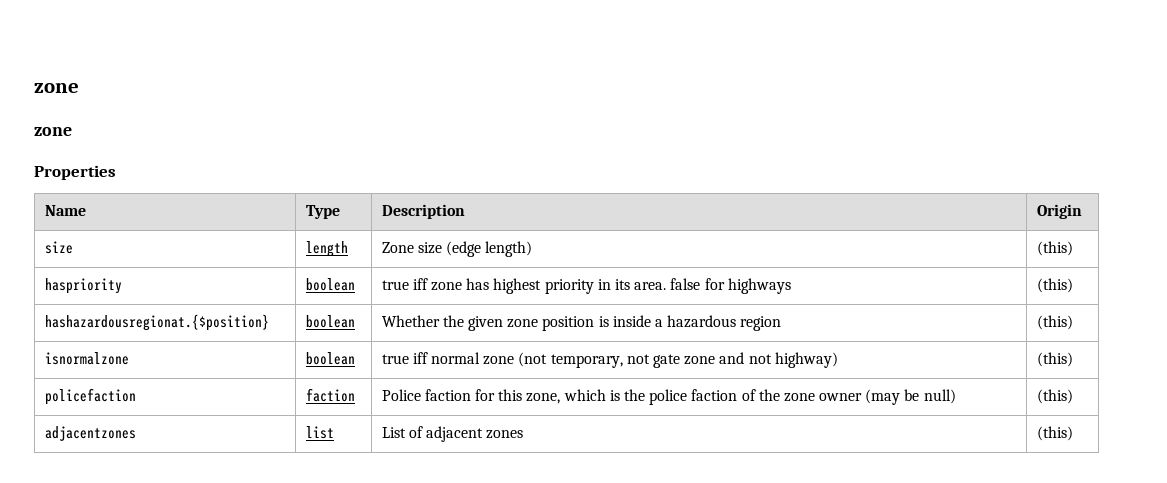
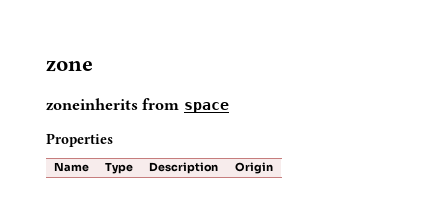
[34,83,79,93] [34,127,72,136] zone // zone -> [46,60,93,72] [46,98,229,113] zone // zoneinherits from space
[44,241,73,254] [305,241,348,257] [381,241,533,257] [1036,241,1073,256] [44,278,122,294] [305,278,355,291] [381,278,791,294] [1036,278,1073,293] [44,314,269,331] [305,315,355,328] [381,315,782,331] [1036,315,1073,330] [44,352,129,365] [305,352,355,365] [381,352,838,368] [1036,352,1073,367] [44,388,136,405] [305,388,355,402] [381,389,956,405] [1036,389,1073,404] [44,426,136,441] [305,426,334,439] [381,426,524,442] [1036,426,1073,441] // size | length | Zone size (edge length) | (this) // haspriority | boolean | true iff zone has highest priority in its area. false for highways | (this) // hashazardousregionat.{$position} | boolean | Whether the given zone position is inside a hazardous region | (this) // isnormalzone | boolean | true iff normal zone (not temporary, not gate zone and not highway) | (this) // policefaction | faction | Police faction for this zone, which is the police faction of the zone owner (may be null) | (this) // adjacentzones | list | List of adjacent zones | (this) -> (273, 168) none

